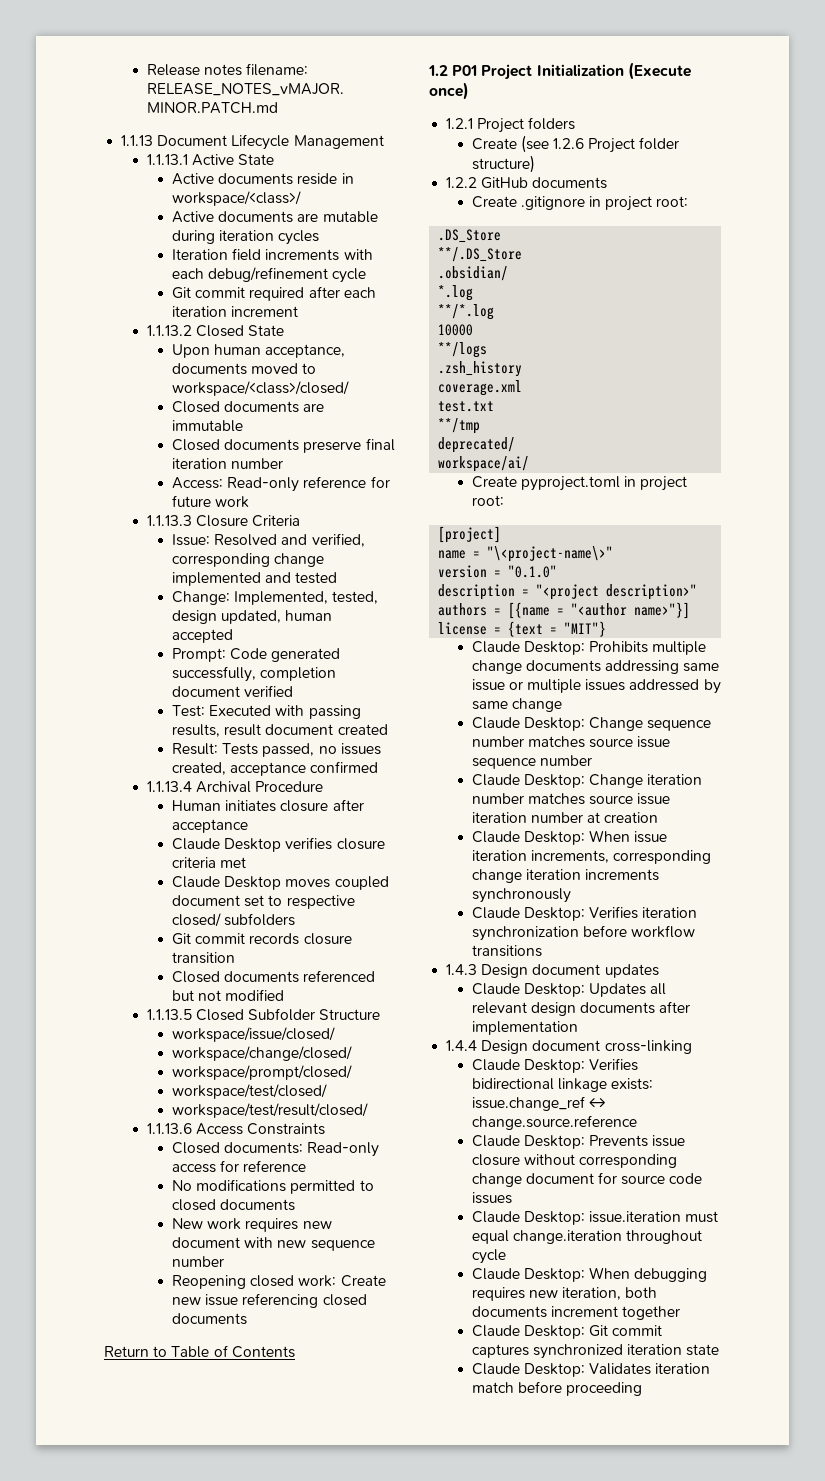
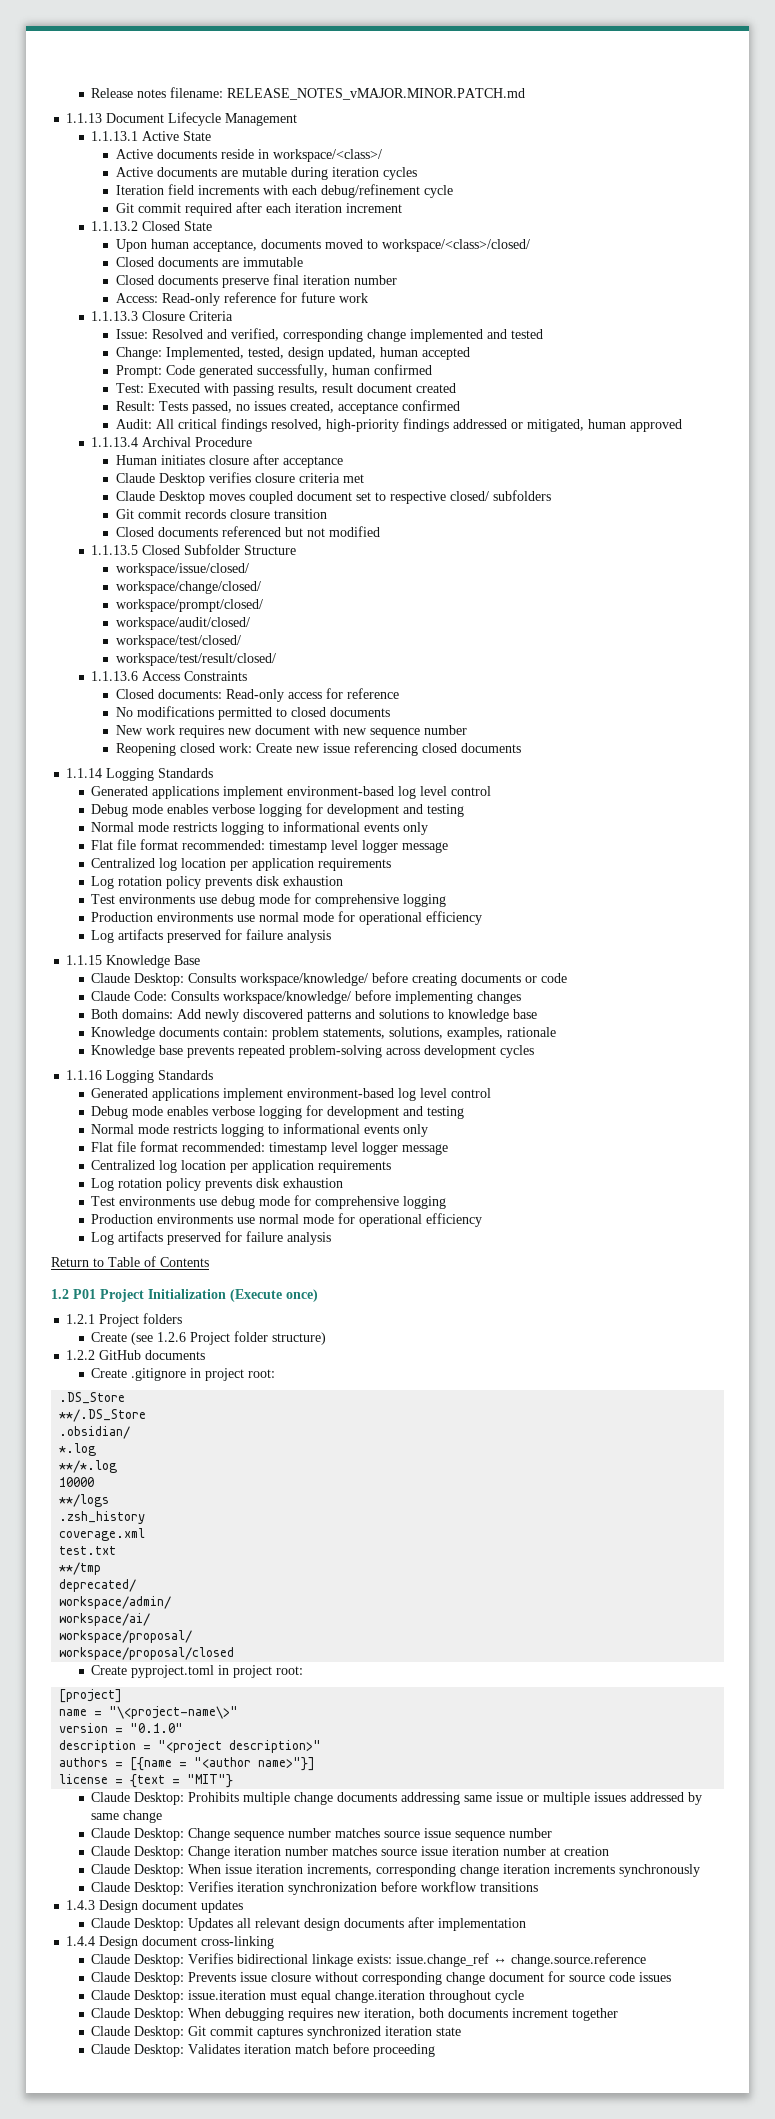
[260,667,337,681] [172,685,294,697] completion document verified -> [331,364,432,375] human confirmed
(379, 767) none -> [115,418,682,432] // Audit: All critical findings resolved, high-priority findings addressed or mitigated, human approved
(353, 1072) none -> [115,617,250,630] // workspace/audit/closed/
(248, 1319) none -> [66,768,214,781] [91,786,492,799] [91,803,465,817] [91,821,429,835] [91,839,449,853] [91,858,392,871] [91,876,344,889] [91,893,447,907] [91,911,483,925] [91,929,332,943] [66,955,201,968] [91,972,568,986] [91,990,522,1004] [91,1009,538,1022] [91,1027,557,1040] [91,1045,535,1058] [66,1070,214,1083] [91,1088,492,1101] [91,1105,465,1119] [91,1123,429,1137] [91,1141,449,1155] [91,1160,392,1173] [91,1178,344,1191] [91,1195,447,1209] [91,1213,483,1227] [91,1231,332,1245] // 1.1.14 Logging Standards // Generated applications implement environment-based log level control // Debug mode enables verbose logging for development and testing // Normal mode restricts logging to informational events only // Flat file format recommended: timestamp level logger message // Centralized log location per application requirements // Log rotation policy prevents disk exhaustion // Test environments use debug mode for comprehensive logging // Production environments use normal mode for operational efficiency // Log artifacts preserved for failure analysis // 1.1.15 Knowledge Base // Claude Desktop: Consults workspace/knowledge/ before creating documents or code // Claude Code: Consults workspace/knowledge/ before implementing changes // Both domains: Add newly discovered patterns and solutions to knowledge base // Knowledge documents contain: problem statements, solutions, examples, rationale // Knowledge base prevents repeated problem-solving across development cycles // 1.1.16 Logging Standards // Generated applications implement environment-based log level control // Debug mode enables verbose logging for development and testing // Normal mode restricts logging to informational events only // Flat file format recommended: timestamp level logger message // Centralized log location per application requirements // Log rotation policy prevents disk exhaustion // Test environments use debug mode for comprehensive logging // Production environments use normal mode for operational efficiency // Log artifacts preserved for failure analysis
(516, 445) none -> [59,1596,172,1609] // workspace/admin/
(530, 464) none -> [59,1630,193,1643] [59,1647,235,1660] // workspace/proposal/ // workspace/proposal/closed

